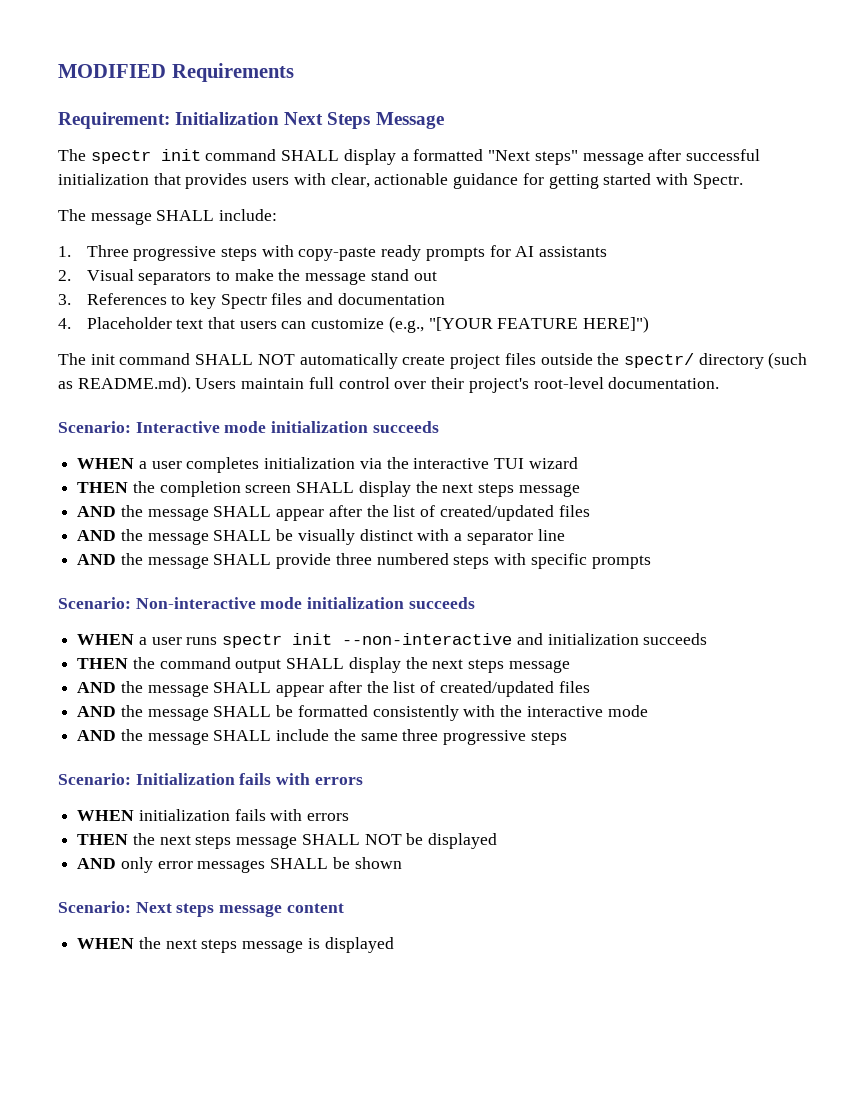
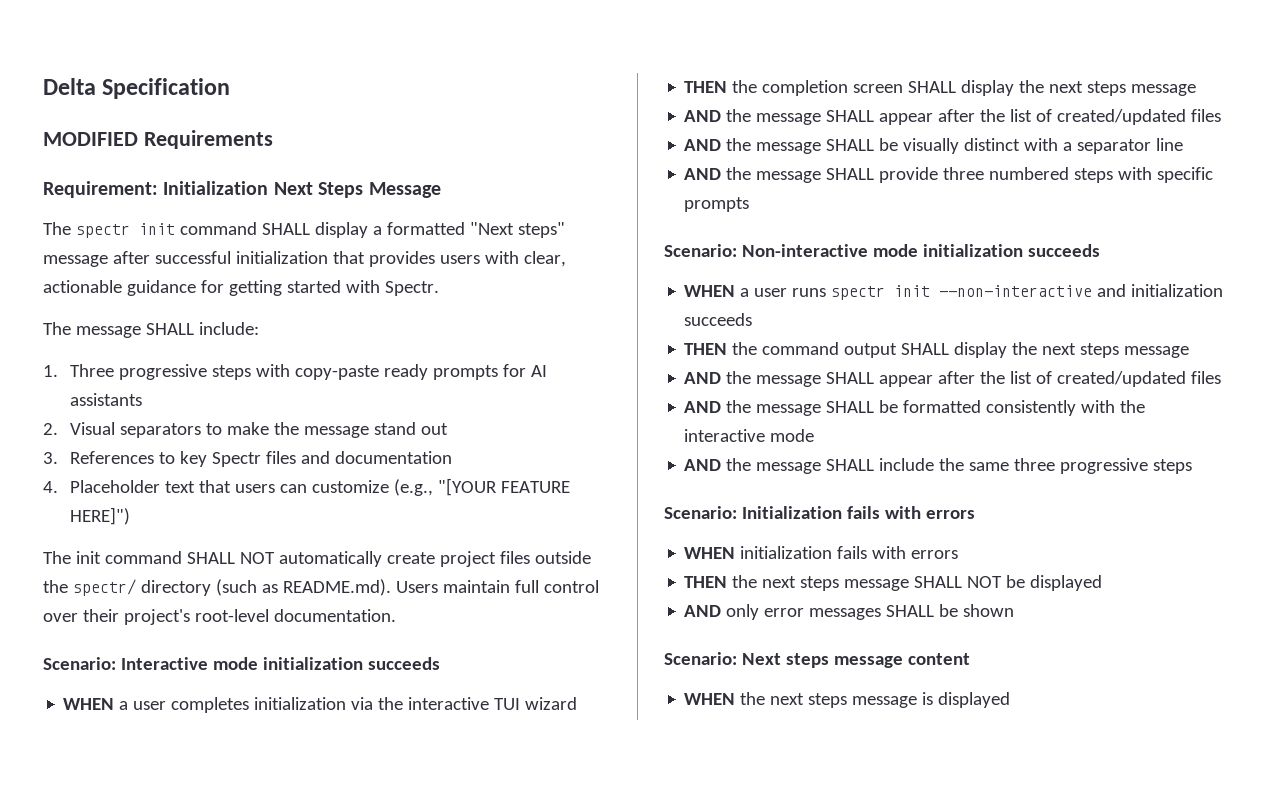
(58, 71) none -> [43,78,231,99] Delta Specification //

